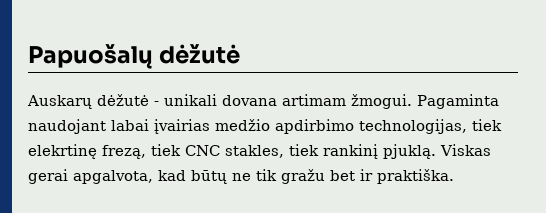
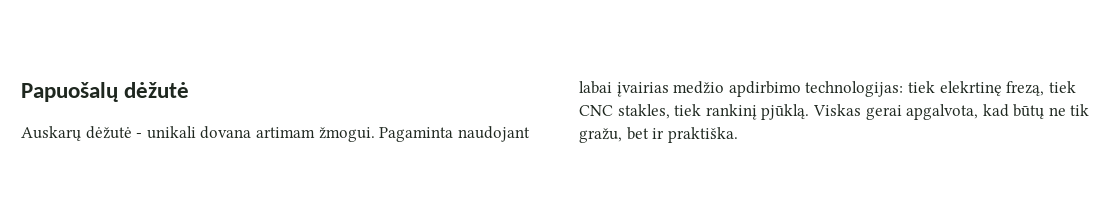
[359,119,467,134] technologijas, -> [805,81,904,97] technologijas:
[383,144,436,159] pjuklą. -> [761,104,810,120] pjūklą.
[281,169,325,184] gražu -> [579,128,622,143] gražu,

